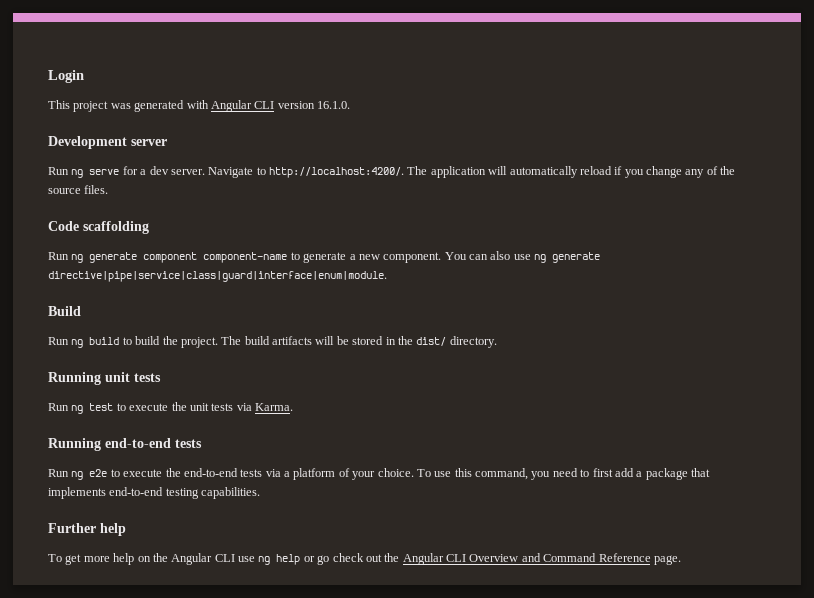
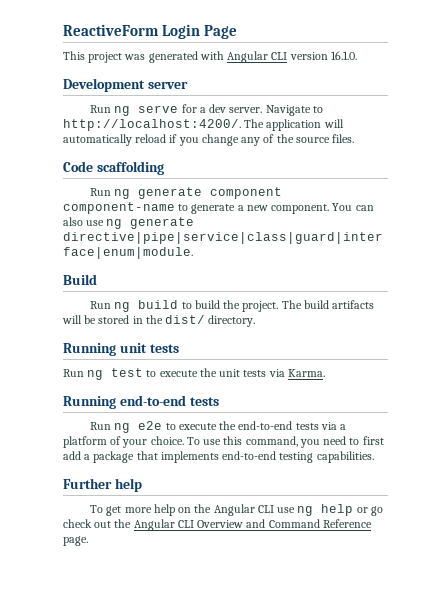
(48, 76) none -> [63,24,159,36] ReactiveForm
(84, 76) none -> [204,25,238,39] Page

